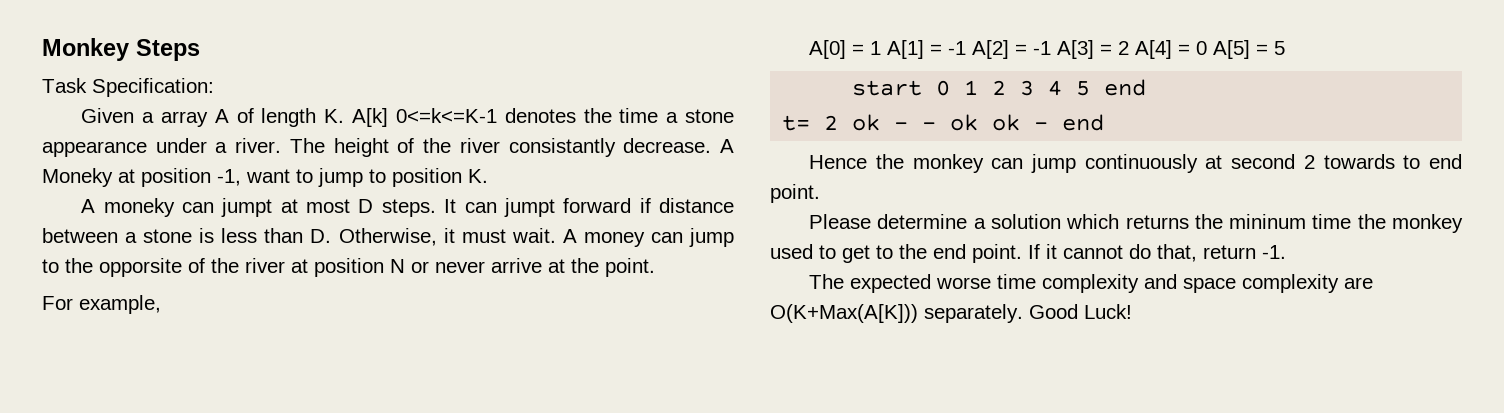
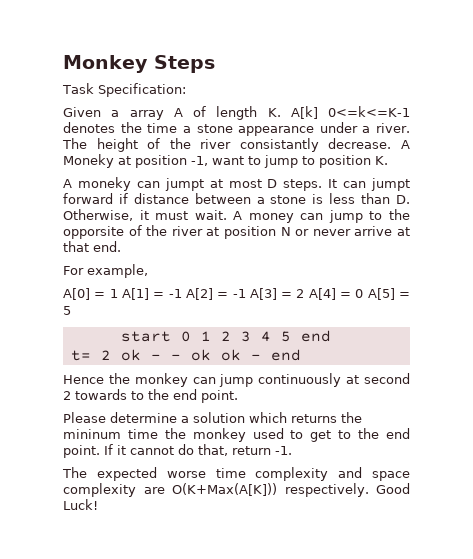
[571,258,655,277] the point. -> [63,241,121,252] that end.
(1421, 162) none -> [148,389,169,400] the
[924,304,1023,323] separately. -> [284,483,369,497] respectively.

